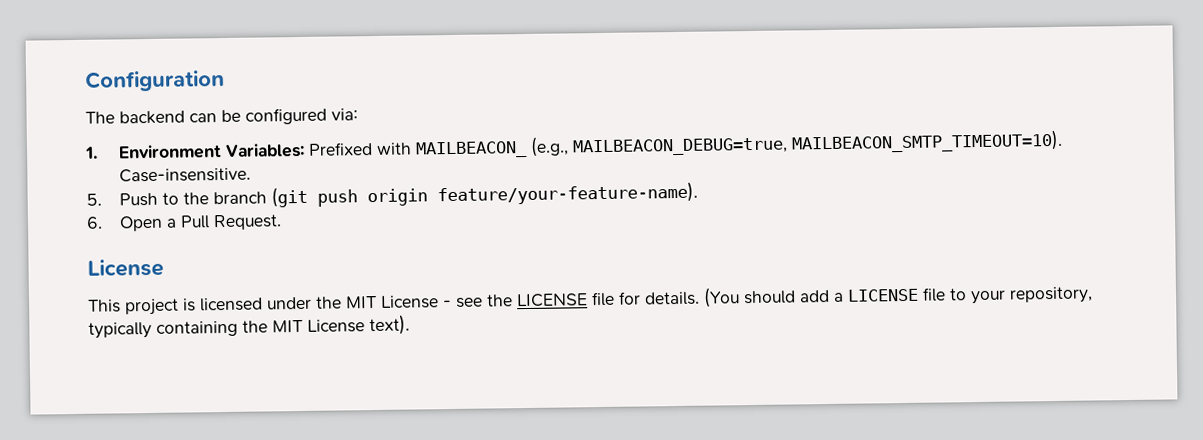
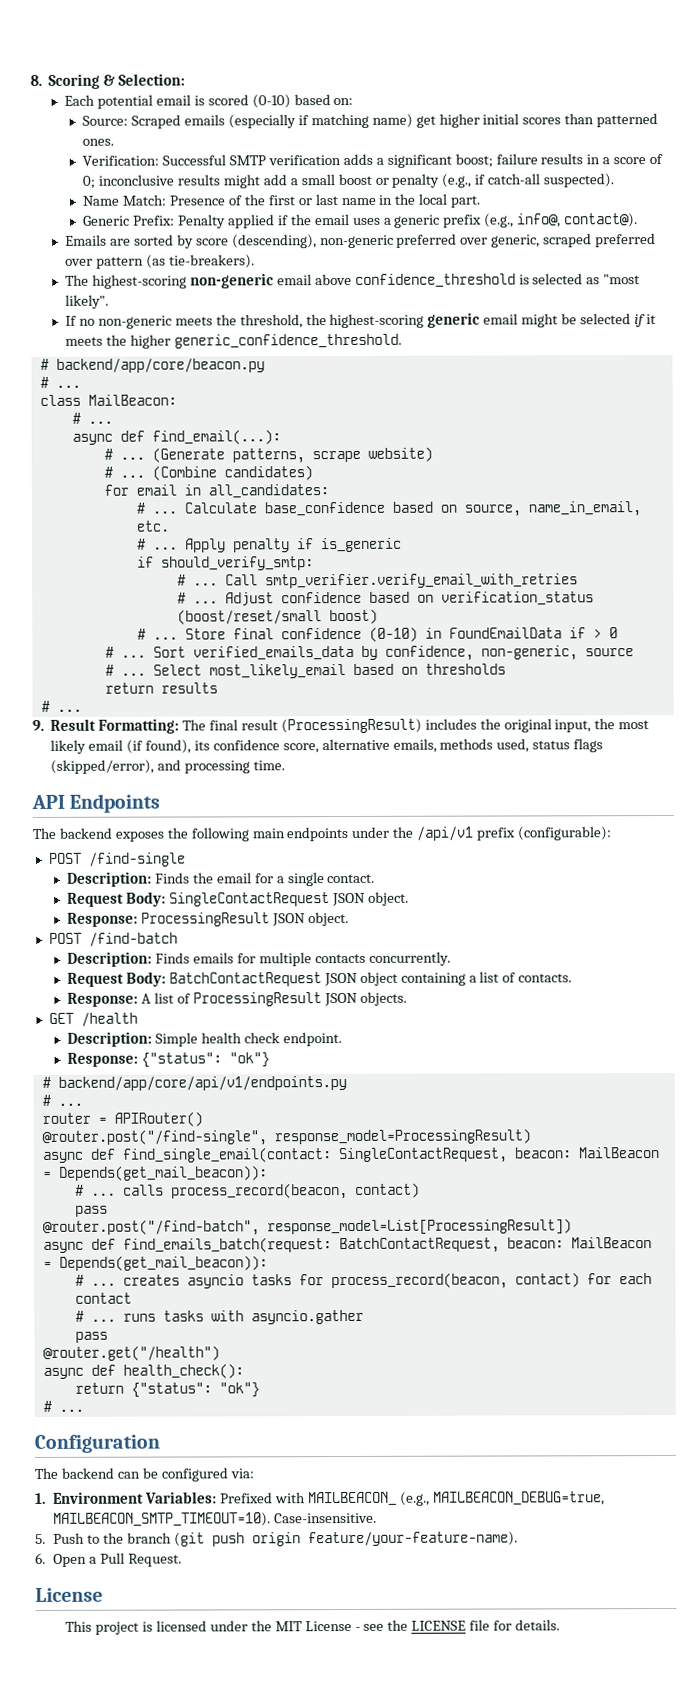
(84, 80) none -> [30,73,186,89] [64,94,354,109] [82,113,659,129] [82,138,115,146] [82,153,664,168] [82,173,615,189] [82,193,481,208] [83,213,639,229] [65,233,657,249] [65,254,255,269] [65,273,641,289] [65,294,110,309] [65,312,656,329] [65,333,402,349] [39,358,265,373] [39,376,81,388] [39,394,177,406] [71,412,113,424] [71,429,281,445] [103,446,433,464] [103,465,313,481] [103,484,329,499] [135,501,641,517] [135,520,170,532] [136,537,402,553] [136,556,314,571] [176,573,578,589] [176,591,594,607] [176,608,378,625] [136,626,618,642] [104,645,634,661] [104,663,506,679] [104,682,218,694] [40,700,82,712] [32,718,650,734] [50,738,604,754] [50,759,285,774] [31,793,161,813] [32,826,612,842] [48,852,186,867] [67,871,376,887] [67,891,409,907] [67,911,349,927] [48,932,178,947] [67,951,451,967] [67,971,573,987] [67,991,407,1007] [48,1012,138,1027] [67,1031,342,1047] [67,1052,270,1068] [41,1076,347,1091] [41,1094,83,1106] [41,1111,203,1127] [41,1128,531,1146] [41,1147,659,1164] [42,1165,268,1181] [74,1182,420,1200] [74,1205,108,1217] [42,1218,572,1236] [42,1237,652,1254] [42,1255,268,1271] [74,1272,652,1290] [74,1292,132,1304] [74,1309,364,1325] [74,1331,108,1343] [42,1345,220,1361] [42,1363,244,1379] [74,1382,260,1398] [42,1400,84,1412] 8. Scoring & Selection: // Each potential email is scored (0-10) based on: // Source: Scraped emails (especially if matching name) get higher initial scores than patterned ones. // Verification: Successful SMTP verification adds a significant boost; failure results in a score of 0; inconclusive results might add a small boost or penalty (e.g., if catch-all suspected). // Name Match: Presence of the first or last name in the local part. // Generic Prefix: Penalty applied if the email uses a generic prefix (e.g., info@, contact@). // Emails are sorted by score (descending), non-generic preferred over generic, scraped preferred over pattern (as tie-breakers). // The highest-scoring non-generic email above confidence_threshold is selected as "most likely". // If no non-generic meets the threshold, the highest-scoring generic email might be selected if it meets the higher generic_confidence_threshold. // # backend/app/core/beacon.py // # ... // class MailBeacon: // # ... // async def find_email(...): // # ... (Generate patterns, scrape website) // # ... (Combine candidates) // for email in all_candidates: // # ... Calculate base_confidence based on source, name_in_email, etc. // # ... Apply penalty if is_generic // if should_verify_smtp: // # ... Call smtp_verifier.verify_email_with_retries // # ... Adjust confidence based on verification_status (boost/reset/small boost) // # ... Store final confidence (0-10) in FoundEmailData if > 0 // # ... Sort verified_emails_data by confidence, non-generic, source // # ... Select most_likely_email based on thresholds // return results // # ... // 9. Result Formatting: The final result (ProcessingResult) includes the original input, the most likely email (if found), its confidence score, alternative emails, methods used, status flags (skipped/error), and processing time. // API Endpoints // The backend exposes the following main endpoints under the /api/v1 prefix (configurable): // POST /find-single // Description: Finds the email for a single contact. // Request Body: SingleContactRequest JSON object. // Response: ProcessingResult JSON object. // POST /find-batch // Description: Finds emails for multiple contacts concurrently. // Request Body: BatchContactRequest JSON object containing a list of contacts. // Response: A list of ProcessingResult JSON objects. // GET /health // Description: Simple health check endpoint. // Response: {"status": "ok"} // # backend/app/core/api/v1/endpoints.py // # ... // router = APIRouter() // @router.post("/find-single", response_model=ProcessingResult) // async def find_single_email(contact: SingleContactRequest, beacon: MailBeacon = Depends(get_mail_beacon)): // # ... calls process_record(beacon, contact) // pass // @router.post("/find-batch", response_model=List[ProcessingResult]) // async def find_emails_batch(request: BatchContactRequest, beacon: MailBeacon = Depends(get_mail_beacon)): // # ... creates asyncio tasks for process_record(beacon, contact) for each contact // # ... runs tasks with asyncio.gather // pass // @router.get("/health") // async def health_check(): // return {"status": "ok"} // # ... //
[703,286,1093,308] [88,314,410,339] (You should add a LICENSE file to your repository, typically containing the MIT License text). -> (560, 1625) none

